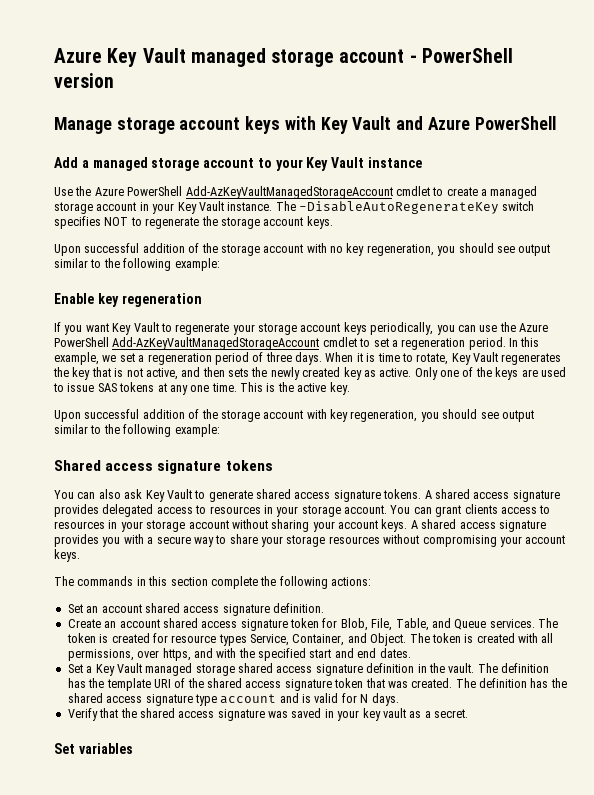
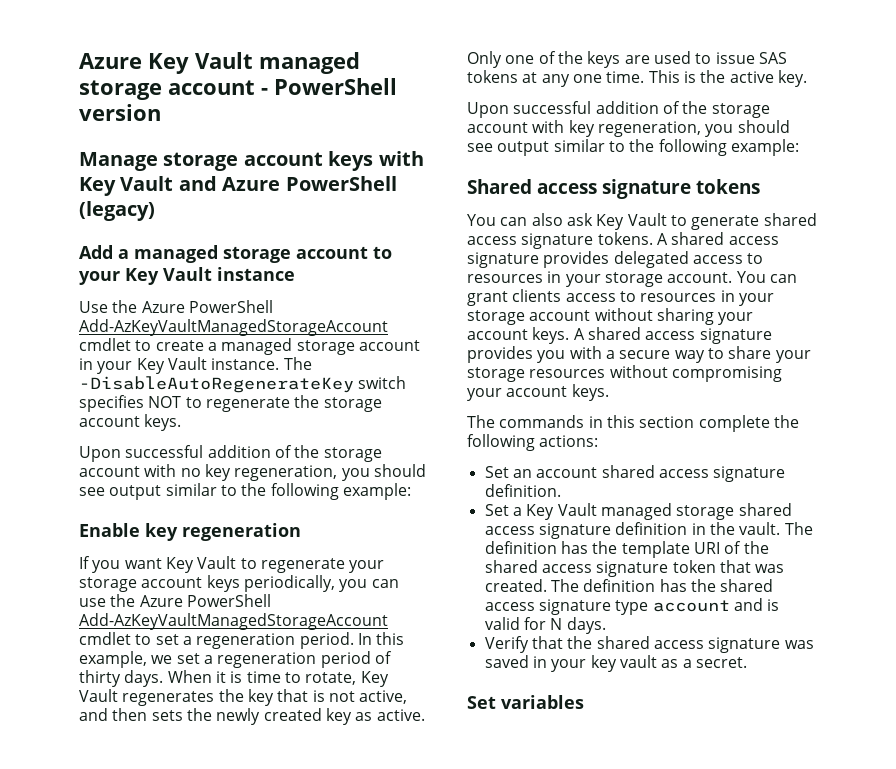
(556, 123) none -> [79,201,155,221] (legacy)
[265,352,292,362] three -> [79,670,121,687] thirty
[67,618,558,631] [66,633,554,646] [67,648,411,661] // Create an account shared access signature token for Blob, File, Table, and Queue services. The token is created for resource types Service, Container, and Object. The token is created with all permissions, over https, and with the specified start and end dates. -> (561, 490) none

